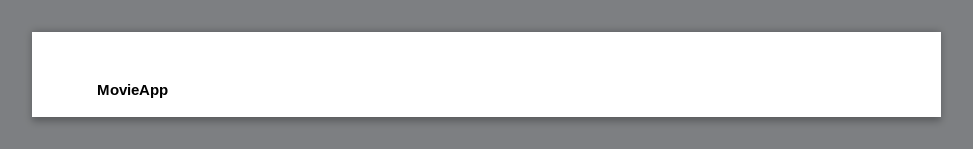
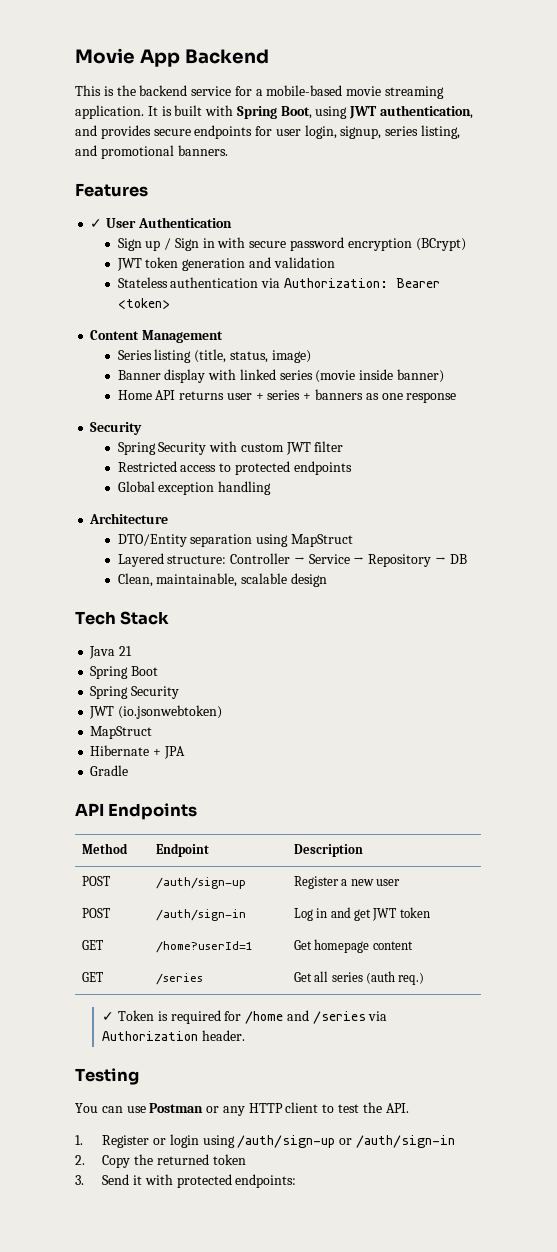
[97,84,168,98] MovieApp -> [75,48,269,67] [75,85,445,99] [75,105,474,119] [75,125,461,139] [75,145,228,159] [75,183,148,197] [90,217,232,228] [117,237,466,251] [116,257,335,271] [117,277,440,288] [117,298,170,309] [90,330,224,343] [117,349,311,363] [117,369,445,383] [117,389,457,403] [90,422,143,435] [117,441,344,455] [117,461,352,475] [117,481,272,495] [89,513,169,524] [117,534,353,547] [117,553,467,567] [117,573,327,587] [75,611,170,625] [89,646,133,659] [90,666,159,679] [90,686,180,699] [89,705,223,719] [90,726,153,739] [90,745,185,759] [90,765,129,776] [75,803,198,820] [81,843,128,854] [155,843,209,857] [293,844,363,857] [81,876,110,886] [155,877,246,889] [293,876,400,889] [81,908,110,918] [155,909,246,921] [293,907,430,921] [81,940,103,950] [155,941,253,953] [293,939,413,953] [81,972,103,982] [155,973,203,985] [293,971,425,985] [102,1010,388,1024] [102,1030,245,1041] [75,1068,139,1085] [75,1102,409,1116] [75,1134,455,1148] [75,1154,246,1168] [75,1174,297,1188] Movie App Backend // This is the backend service for a mobile-based movie streaming application. It is built with Spring Boot, using JWT authentication, and provides secure endpoints for user login, signup, series listing, and promotional banners. // Features // ✓ User Authentication // Sign up / Sign in with secure password encryption (BCrypt) // JWT token generation and validation // Stateless authentication via Authorization: Bearer <token> // Content Management // Series listing (title, status, image) // Banner display with linked series (movie inside banner) // Home API returns user + series + banners as one response // Security // Spring Security with custom JWT filter // Restricted access to protected endpoints // Global exception handling // Architecture // DTO/Entity separation using MapStruct // Layered structure: Controller → Service → Repository → DB // Clean, maintainable, scalable design // Tech Stack // Java 21 // Spring Boot // Spring Security // JWT (io.jsonwebtoken) // MapStruct // Hibernate + JPA // Gradle // API Endpoints // Method | Endpoint | Description // POST | /auth/sign-up | Register a new user // POST | /auth/sign-in | Log in and get JWT token // GET | /home?userId=1 | Get homepage content // GET | /series | Get all series (auth req.) // ✓ Token is required for /home and /series via Authorization header. // Testing // You can use Postman or any HTTP client to test the API. // 1. Register or login using /auth/sign-up or /auth/sign-in // 2. Copy the returned token // 3. Send it with protected endpoints:

